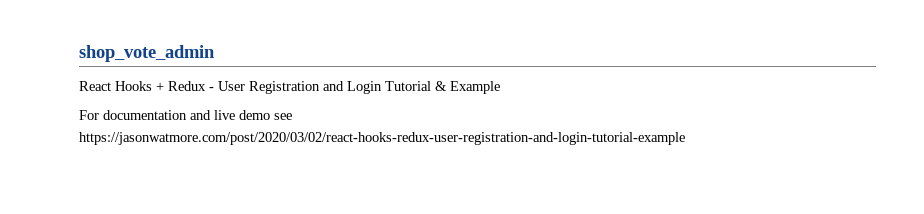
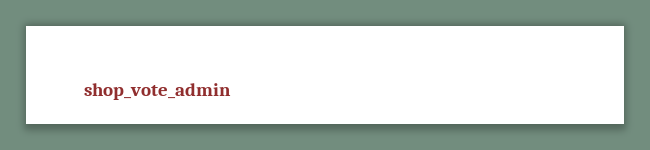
[79,81,500,94] [79,110,292,120] [79,132,685,145] // React Hooks + Redux - User Registration and Login Tutorial & Example // For documentation and live demo see https://jasonwatmore.com/post/2020/03/02/react-hooks-redux-user-registration-and-login-tutorial-example -> (231, 91) none

